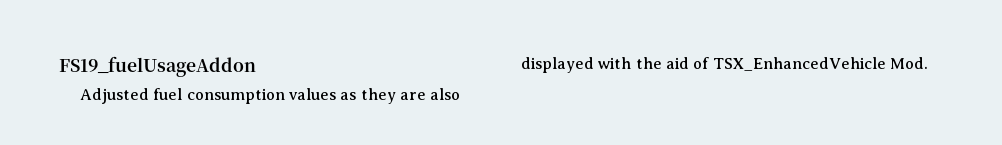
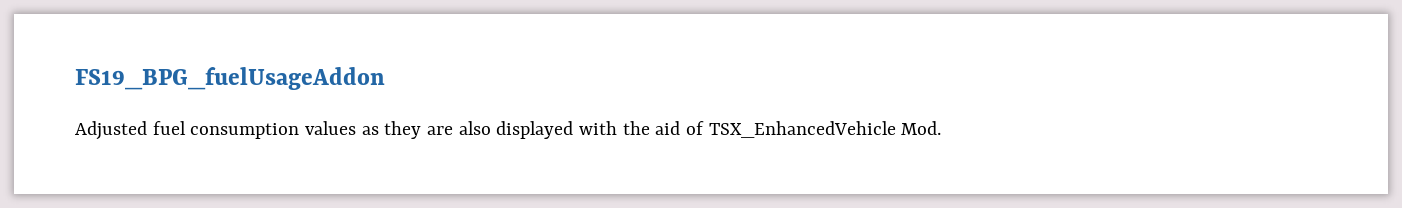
[59,56,256,77] FS19_fuelUsageAddon -> [75,67,385,90] FS19_BPG_fuelUsageAddon

